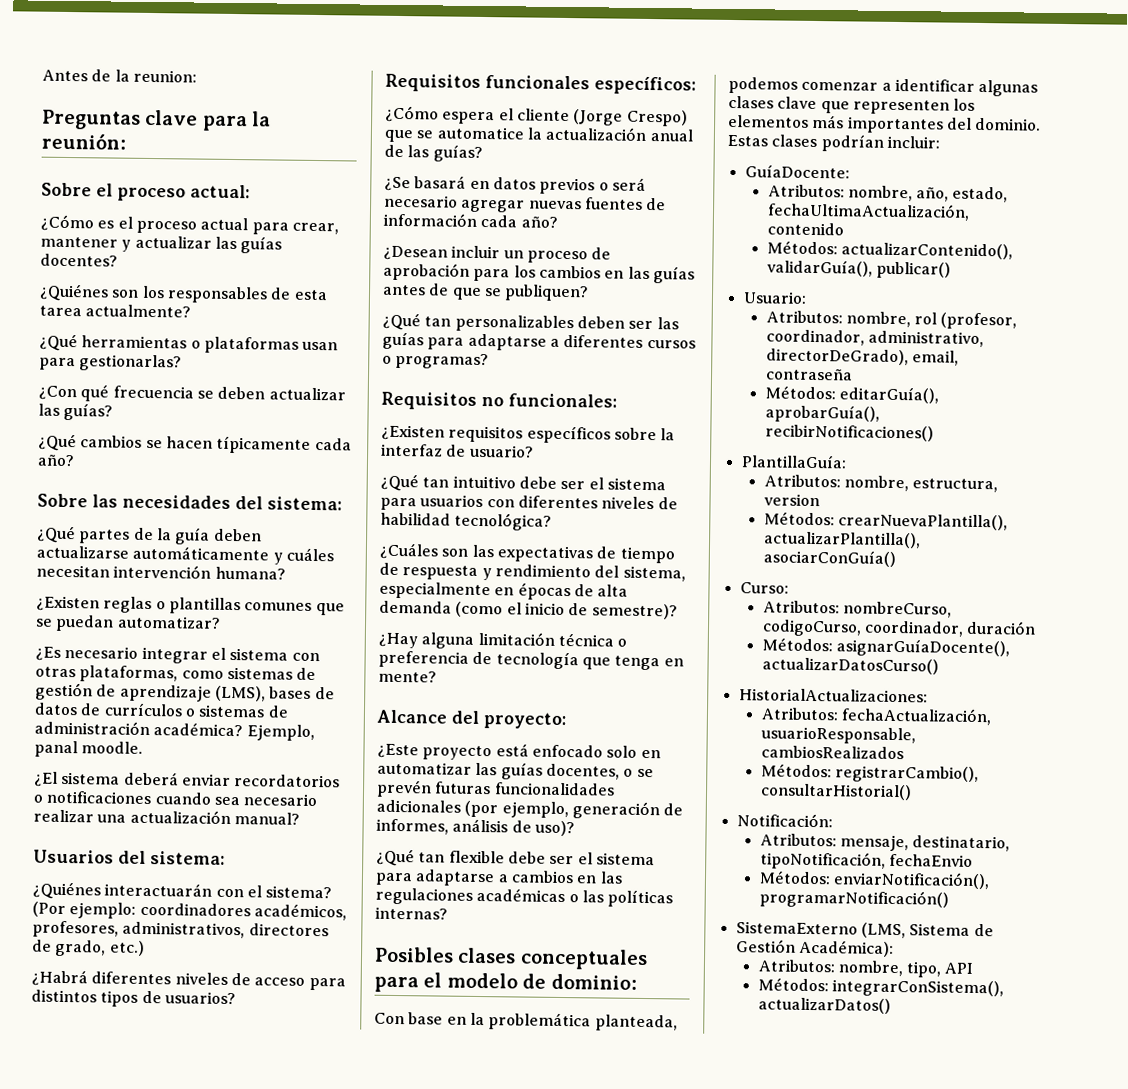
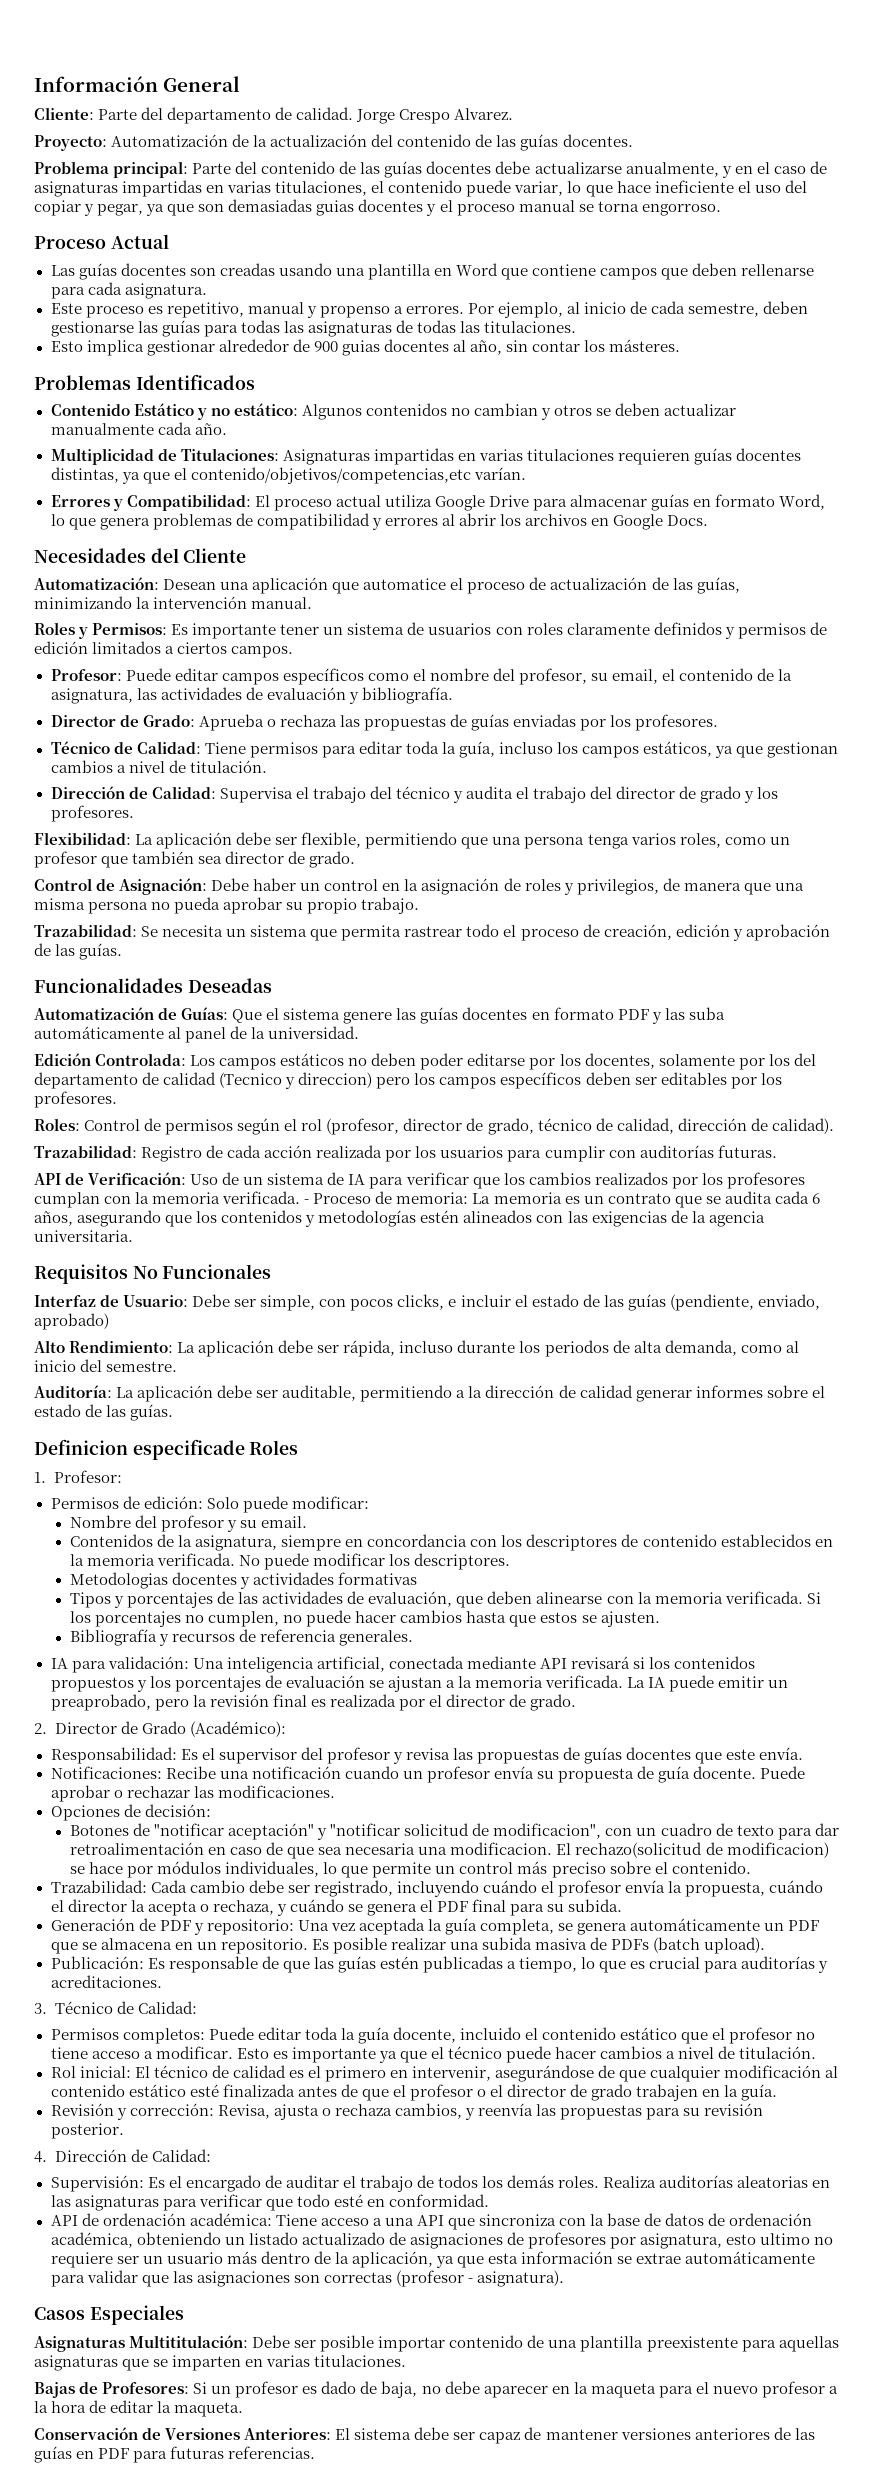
[42,69,197,83] [41,109,272,132] [41,132,126,150] [41,182,250,202] [40,214,339,235] [40,235,283,254] [40,253,118,267] [39,283,328,304] [39,304,192,318] [39,333,339,354] [39,354,183,372] [38,384,346,402] [38,402,114,421] [38,433,352,454] [37,454,75,467] [37,493,342,511] [36,525,262,545] [36,545,334,565] [36,564,286,580] [36,595,345,616] [35,614,221,632] [35,645,320,664] [35,665,317,683] [35,682,335,702] [34,702,289,718] [34,720,315,742] [34,740,144,758] [34,771,341,788] [33,790,318,807] [33,809,300,825] [33,849,225,865] [32,881,333,900] [32,901,347,921] [32,920,329,939] [32,939,145,957] [31,969,346,991] [31,989,236,1007] [385,73,696,95] [385,105,688,127] [384,126,694,143] [384,144,483,162] [384,175,646,195] [384,194,667,213] [383,212,558,228] [383,245,612,264] [383,262,695,284] [382,283,590,302] [382,312,679,333] [382,331,696,351] [382,352,490,370] [381,391,617,410] [381,424,676,444] [381,443,534,458] [380,473,666,492] [380,494,678,511] [380,512,553,531] [379,542,675,564] [379,562,686,582] [379,581,629,601] [379,600,678,620] [378,631,628,649] [378,650,684,671] [378,670,437,683] [376,709,566,730] [377,743,661,761] [377,761,654,780] [376,779,615,798] [376,799,684,820] [376,818,575,837] [376,848,655,867] [375,869,623,887] [375,887,674,908] [375,906,448,920] [374,946,648,971] [374,972,637,993] [374,1012,678,1032] [728,76,1039,97] [728,95,976,115] [728,114,1042,134] [727,134,940,152] [744,164,850,179] [767,184,1009,203] [766,202,970,221] [766,222,844,236] [766,240,1013,260] [766,259,951,279] [742,291,807,304] [765,310,1018,330] [765,329,984,348] [765,348,959,366] [765,368,853,381] [764,385,939,404] [764,404,880,423] [764,424,934,442] [740,454,847,469] [763,474,999,493] [763,493,820,507] [763,511,1008,531] [762,531,921,549] [762,549,896,567] [739,582,789,594] [762,600,952,618] [761,619,1037,637] [761,637,1010,658] [761,657,939,675] [738,688,928,703] [760,707,992,726] [760,726,916,745] [760,745,904,760] [760,763,979,784] [759,783,912,801] [736,813,833,828] [759,833,1011,852] [759,851,973,870] [758,870,990,890] [758,889,949,909] [735,921,994,939] [735,939,894,957] [757,959,974,978] [757,977,1004,998] [757,997,891,1014] Antes de la reunion: // Preguntas clave para la reunión: // Sobre el proceso actual: // ¿Cómo es el proceso actual para crear, mantener y actualizar las guías docentes? // ¿Quiénes son los responsables de esta tarea actualmente? // ¿Qué herramientas o plataformas usan para gestionarlas? // ¿Con qué frecuencia se deben actualizar las guías? // ¿Qué cambios se hacen típicamente cada año? // Sobre las necesidades del sistema: // ¿Qué partes de la guía deben actualizarse automáticamente y cuáles necesitan intervención humana? // ¿Existen reglas o plantillas comunes que se puedan automatizar? // ¿Es necesario integrar el sistema con otras plataformas, como sistemas de gestión de aprendizaje (LMS), bases de datos de currículos o sistemas de administración académica? Ejemplo, panal moodle. // ¿El sistema deberá enviar recordatorios o notificaciones cuando sea necesario realizar una actualización manual? // Usuarios del sistema: // ¿Quiénes interactuarán con el sistema? (Por ejemplo: coordinadores académicos, profesores, administrativos, directores de grado, etc.) // ¿Habrá diferentes niveles de acceso para distintos tipos de usuarios? // Requisitos funcionales específicos: // ¿Cómo espera el cliente (Jorge Crespo) que se automatice la actualización anual de las guías? // ¿Se basará en datos previos o será necesario agregar nuevas fuentes de información cada año? // ¿Desean incluir un proceso de aprobación para los cambios en las guías antes de que se publiquen? // ¿Qué tan personalizables deben ser las guías para adaptarse a diferentes cursos o programas? // Requisitos no funcionales: // ¿Existen requisitos específicos sobre la interfaz de usuario? // ¿Qué tan intuitivo debe ser el sistema para usuarios con diferentes niveles de habilidad tecnológica? // ¿Cuáles son las expectativas de tiempo de respuesta y rendimiento del sistema, especialmente en épocas de alta demanda (como el inicio de semestre)? // ¿Hay alguna limitación técnica o preferencia de tecnología que tenga en mente? // Alcance del proyecto: // ¿Este proyecto está enfocado solo en automatizar las guías docentes, o se prevén futuras funcionalidades adicionales (por ejemplo, generación de informes, análisis de uso)? // ¿Qué tan flexible debe ser el sistema para adaptarse a cambios en las regulaciones académicas o las políticas internas? // Posibles clases conceptuales para el modelo de dominio: // Con base en la problemática planteada, podemos comenzar a identificar algunas clases clave que representen los elementos más importantes del dominio. Estas clases podrían incluir: // GuíaDocente: // Atributos: nombre, año, estado, fechaUltimaActualización, contenido // Métodos: actualizarContenido(), validarGuía(), publicar() // Usuario: // Atributos: nombre, rol (profesor, coordinador, administrativo, directorDeGrado), email, contraseña // Métodos: editarGuía(), aprobarGuía(), recibirNotificaciones() // PlantillaGuía: // Atributos: nombre, estructura, version // Métodos: crearNuevaPlantilla(), actualizarPlantilla(), asociarConGuía() // Curso: // Atributos: nombreCurso, codigoCurso, coordinador, duración // Métodos: asignarGuíaDocente(), actualizarDatosCurso() // HistorialActualizaciones: // Atributos: fechaActualización, usuarioResponsable, cambiosRealizados // Métodos: registrarCambio(), consultarHistorial() // Notificación: // Atributos: mensaje, destinatario, tipoNotificación, fechaEnvio // Métodos: enviarNotificación(), programarNotificación() // SistemaExterno (LMS, Sistema de Gestión Académica): // Atributos: nombre, tipo, API // Métodos: integrarConSistema(), actualizarDatos() -> [34,76,241,92] [34,107,514,124] [34,134,633,151] [34,161,827,178] [34,180,807,197] [34,199,721,216] [34,234,169,249] [50,263,815,280] [50,282,207,299] [50,301,809,318] [50,320,576,337] [50,339,681,356] [34,374,255,390] [50,403,737,420] [50,422,227,435] [50,448,801,465] [50,467,526,484] [50,494,826,511] [50,513,709,530] [34,548,247,563] [34,577,740,594] [34,596,313,609] [34,622,827,639] [34,641,294,658] [50,668,793,685] [50,687,453,704] [50,714,719,731] [50,741,839,758] [50,760,267,773] [50,786,779,803] [50,805,134,822] [34,832,790,849] [34,851,356,868] [34,878,804,895] [34,897,420,914] [34,924,830,941] [34,943,123,960] [34,978,272,993] [34,1007,725,1024] [34,1026,360,1043] [34,1053,816,1070] [34,1072,782,1089] [34,1091,117,1108] [34,1118,834,1135] [34,1145,777,1162] [34,1172,805,1189] [34,1191,820,1208] [34,1210,765,1227] [34,1230,133,1242] [34,1264,272,1284] [34,1294,820,1311] [34,1313,109,1330] [34,1340,799,1357] [34,1359,178,1372] [34,1385,825,1402] [34,1404,174,1421] [34,1439,299,1460] [34,1470,122,1483] [50,1496,369,1513] [69,1515,308,1532] [69,1534,833,1551] [69,1553,511,1570] [69,1572,418,1589] [69,1591,821,1608] [69,1610,660,1627] [69,1629,414,1646] [50,1656,756,1673] [50,1675,789,1692] [50,1694,577,1711] [34,1721,286,1737] [50,1747,804,1764] [50,1766,806,1783] [50,1785,335,1802] [50,1804,211,1821] [69,1823,839,1840] [69,1842,829,1859] [69,1861,751,1878] [50,1880,824,1897] [50,1899,623,1916] [50,1918,820,1935] [50,1937,766,1954] [50,1956,829,1973] [50,1975,162,1988] [34,2001,197,2014] [50,2027,816,2044] [50,2046,817,2063] [50,2065,839,2082] [50,2084,778,2101] [50,2103,764,2120] [50,2123,124,2139] [34,2149,211,2163] [50,2175,831,2192] [50,2194,489,2211] [50,2213,813,2230] [50,2232,834,2249] [50,2251,816,2268] [50,2270,564,2287] [34,2305,184,2325] [34,2335,839,2352] [34,2355,407,2371] [34,2381,838,2398] [34,2400,244,2417] [34,2427,815,2444] [34,2446,316,2463] Información General // Cliente: Parte del departamento de calidad. Jorge Crespo Alvarez. // Proyecto: Automatización de la actualización del contenido de las guías docentes. // Problema principal: Parte del contenido de las guías docentes debe actualizarse anualmente, y en el caso de asignaturas impartidas en varias titulaciones, el contenido puede variar, lo que hace ineficiente el uso del copiar y pegar, ya que son demasiadas guias docentes y el proceso manual se torna engorroso. // Proceso Actual // Las guías docentes son creadas usando una plantilla en Word que contiene campos que deben rellenarse para cada asignatura. // Este proceso es repetitivo, manual y propenso a errores. Por ejemplo, al inicio de cada semestre, deben gestionarse las guías para todas las asignaturas de todas las titulaciones. // Esto implica gestionar alrededor de 900 guias docentes al año, sin contar los másteres. // Problemas Identificados // Contenido Estático y no estático: Algunos contenidos no cambian y otros se deben actualizar manualmente cada año. // Multiplicidad de Titulaciones: Asignaturas impartidas en varias titulaciones requieren guías docentes distintas, ya que el contenido/objetivos/competencias,etc varían. // Errores y Compatibilidad: El proceso actual utiliza Google Drive para almacenar guías en formato Word, lo que genera problemas de compatibilidad y errores al abrir los archivos en Google Docs. // Necesidades del Cliente // Automatización: Desean una aplicación que automatice el proceso de actualización de las guías, minimizando la intervención manual. // Roles y Permisos: Es importante tener un sistema de usuarios con roles claramente definidos y permisos de edición limitados a ciertos campos. // Profesor: Puede editar campos específicos como el nombre del profesor, su email, el contenido de la asignatura, las actividades de evaluación y bibliografía. // Director de Grado: Aprueba o rechaza las propuestas de guías enviadas por los profesores. // Técnico de Calidad: Tiene permisos para editar toda la guía, incluso los campos estáticos, ya que gestionan cambios a nivel de titulación. // Dirección de Calidad: Supervisa el trabajo del técnico y audita el trabajo del director de grado y los profesores. // Flexibilidad: La aplicación debe ser flexible, permitiendo que una persona tenga varios roles, como un profesor que también sea director de grado. // Control de Asignación: Debe haber un control en la asignación de roles y privilegios, de manera que una misma persona no pueda aprobar su propio trabajo. // Trazabilidad: Se necesita un sistema que permita rastrear todo el proceso de creación, edición y aprobación de las guías. // Funcionalidades Deseadas // Automatización de Guías: Que el sistema genere las guías docentes en formato PDF y las suba automáticamente al panel de la universidad. // Edición Controlada: Los campos estáticos no deben poder editarse por los docentes, solamente por los del departamento de calidad (Tecnico y direccion) pero los campos específicos deben ser editables por los profesores. // Roles: Control de permisos según el rol (profesor, director de grado, técnico de calidad, dirección de calidad). // Trazabilidad: Registro de cada acción realizada por los usuarios para cumplir con auditorías futuras. // API de Verificación: Uso de un sistema de IA para verificar que los cambios realizados por los profesores cumplan con la memoria verificada. - Proceso de memoria: La memoria es un contrato que se audita cada 6 años, asegurando que los contenidos y metodologías estén alineados con las exigencias de la agencia universitaria. // Requisitos No Funcionales // Interfaz de Usuario: Debe ser simple, con pocos clicks, e incluir el estado de las guías (pendiente, enviado, aprobado) // Alto Rendimiento: La aplicación debe ser rápida, incluso durante los periodos de alta demanda, como al inicio del semestre. // Auditoría: La aplicación debe ser auditable, permitiendo a la dirección de calidad generar informes sobre el estado de las guías. // Definicion especificade Roles // 1. Profesor: // Permisos de edición: Solo puede modificar: // Nombre del profesor y su email. // Contenidos de la asignatura, siempre en concordancia con los descriptores de contenido establecidos en la memoria verificada. No puede modificar los descriptores. // Metodologias docentes y actividades formativas // Tipos y porcentajes de las actividades de evaluación, que deben alinearse con la memoria verificada. Si los porcentajes no cumplen, no puede hacer cambios hasta que estos se ajusten. // Bibliografía y recursos de referencia generales. // IA para validación: Una inteligencia artificial, conectada mediante API revisará si los contenidos propuestos y los porcentajes de evaluación se ajustan a la memoria verificada. La IA puede emitir un preaprobado, pero la revisión final es realizada por el director de grado. // 2. Director de Grado (Académico): // Responsabilidad: Es el supervisor del profesor y revisa las propuestas de guías docentes que este envía. // Notificaciones: Recibe una notificación cuando un profesor envía su propuesta de guía docente. Puede aprobar o rechazar las modificaciones. // Opciones de decisión: // Botones de "notificar aceptación" y "notificar solicitud de modificacion", con un cuadro de texto para dar retroalimentación en caso de que sea necesaria una modificacion. El rechazo(solicitud de modificacion) se hace por módulos individuales, lo que permite un control más preciso sobre el contenido. // Trazabilidad: Cada cambio debe ser registrado, incluyendo cuándo el profesor envía la propuesta, cuándo el director la acepta o rechaza, y cuándo se genera el PDF final para su subida. // Generación de PDF y repositorio: Una vez aceptada la guía completa, se genera automáticamente un PDF que se almacena en un repositorio. Es posible realizar una subida masiva de PDFs (batch upload). // Publicación: Es responsable de que las guías estén publicadas a tiempo, lo que es crucial para auditorías y acreditaciones. // 3. Técnico de Calidad: // Permisos completos: Puede editar toda la guía docente, incluido el contenido estático que el profesor no tiene acceso a modificar. Esto es importante ya que el técnico puede hacer cambios a nivel de titulación. // Rol inicial: El técnico de calidad es el primero en intervenir, asegurándose de que cualquier modificación al contenido estático esté finalizada antes de que el profesor o el director de grado trabajen en la guía. // Revisión y corrección: Revisa, ajusta o rechaza cambios, y reenvía las propuestas para su revisión posterior. // 4. Dirección de Calidad: // Supervisión: Es el encargado de auditar el trabajo de todos los demás roles. Realiza auditorías aleatorias en las asignaturas para verificar que todo esté en conformidad. // API de ordenación académica: Tiene acceso a una API que sincroniza con la base de datos de ordenación académica, obteniendo un listado actualizado de asignaciones de profesores por asignatura, esto ultimo no requiere ser un usuario más dentro de la aplicación, ya que esta información se extrae automáticamente para validar que las asignaciones son correctas (profesor - asignatura). // Casos Especiales // Asignaturas Multititulación: Debe ser posible importar contenido de una plantilla preexistente para aquellas asignaturas que se imparten en varias titulaciones. // Bajas de Profesores: Si un profesor es dado de baja, no debe aparecer en la maqueta para el nuevo profesor a la hora de editar la maqueta. // Conservación de Versiones Anteriores: El sistema debe ser capaz de mantener versiones anteriores de las guías en PDF para futuras referencias.

